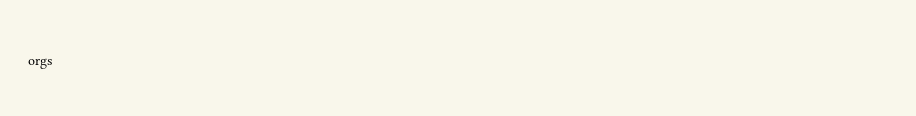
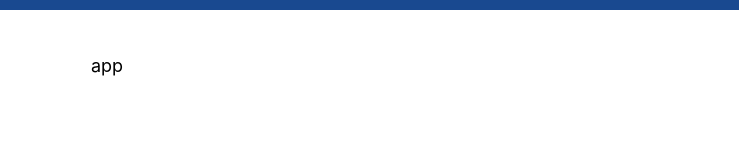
[28,58,52,69] orgs -> [91,62,123,76] app

